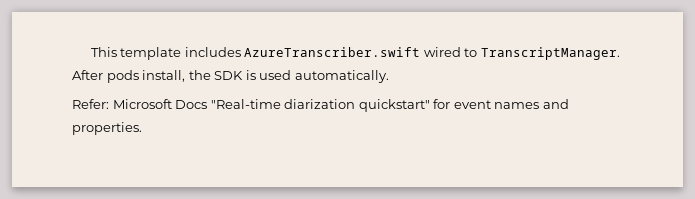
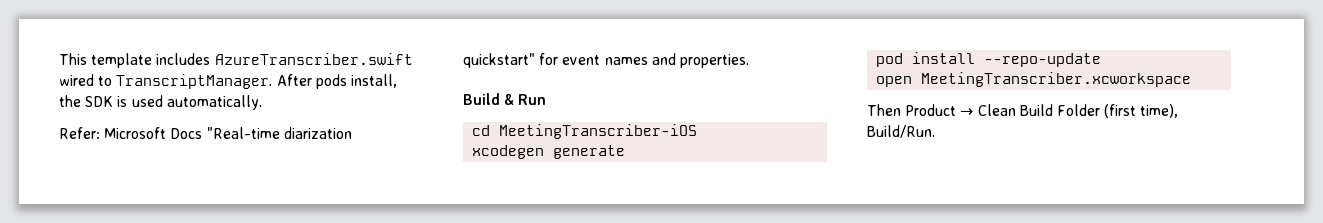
(142, 128) none -> [463,93,547,105] [472,124,698,139] [472,145,626,159] [876,52,1102,67] [876,72,1192,87] [867,104,1179,118] [867,125,935,138] // Build & Run // cd MeetingTranscriber-iOS // xcodegen generate // pod install --repo-update // open MeetingTranscriber.xcworkspace // Then Product → Clean Build Folder (first time), Build/Run.

